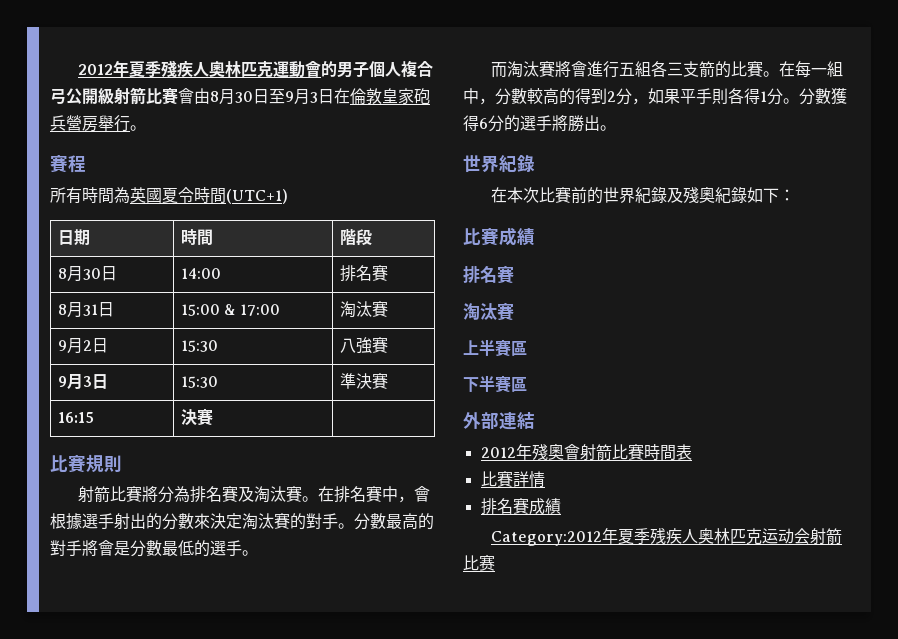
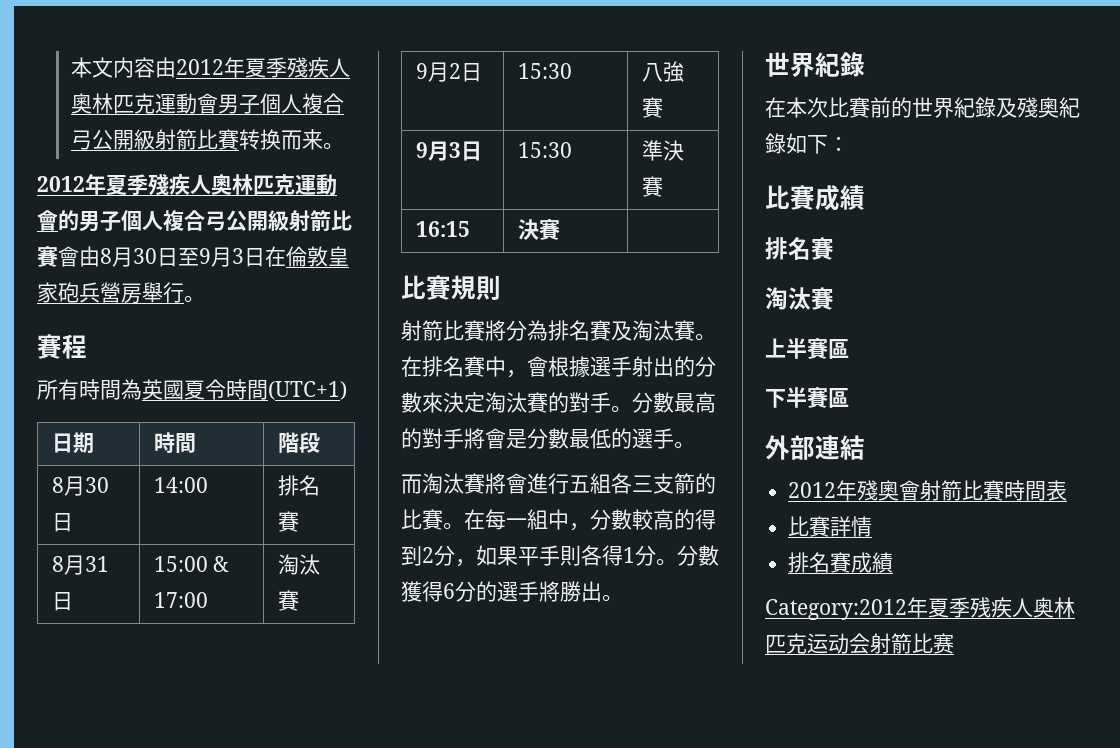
(77, 69) none -> [70,57,350,78] [70,93,344,114] [70,129,344,150] 本文内容由2012年夏季殘疾人奧林匹克運動會男子個人複合弓公開級射箭比賽转换而来。 //

